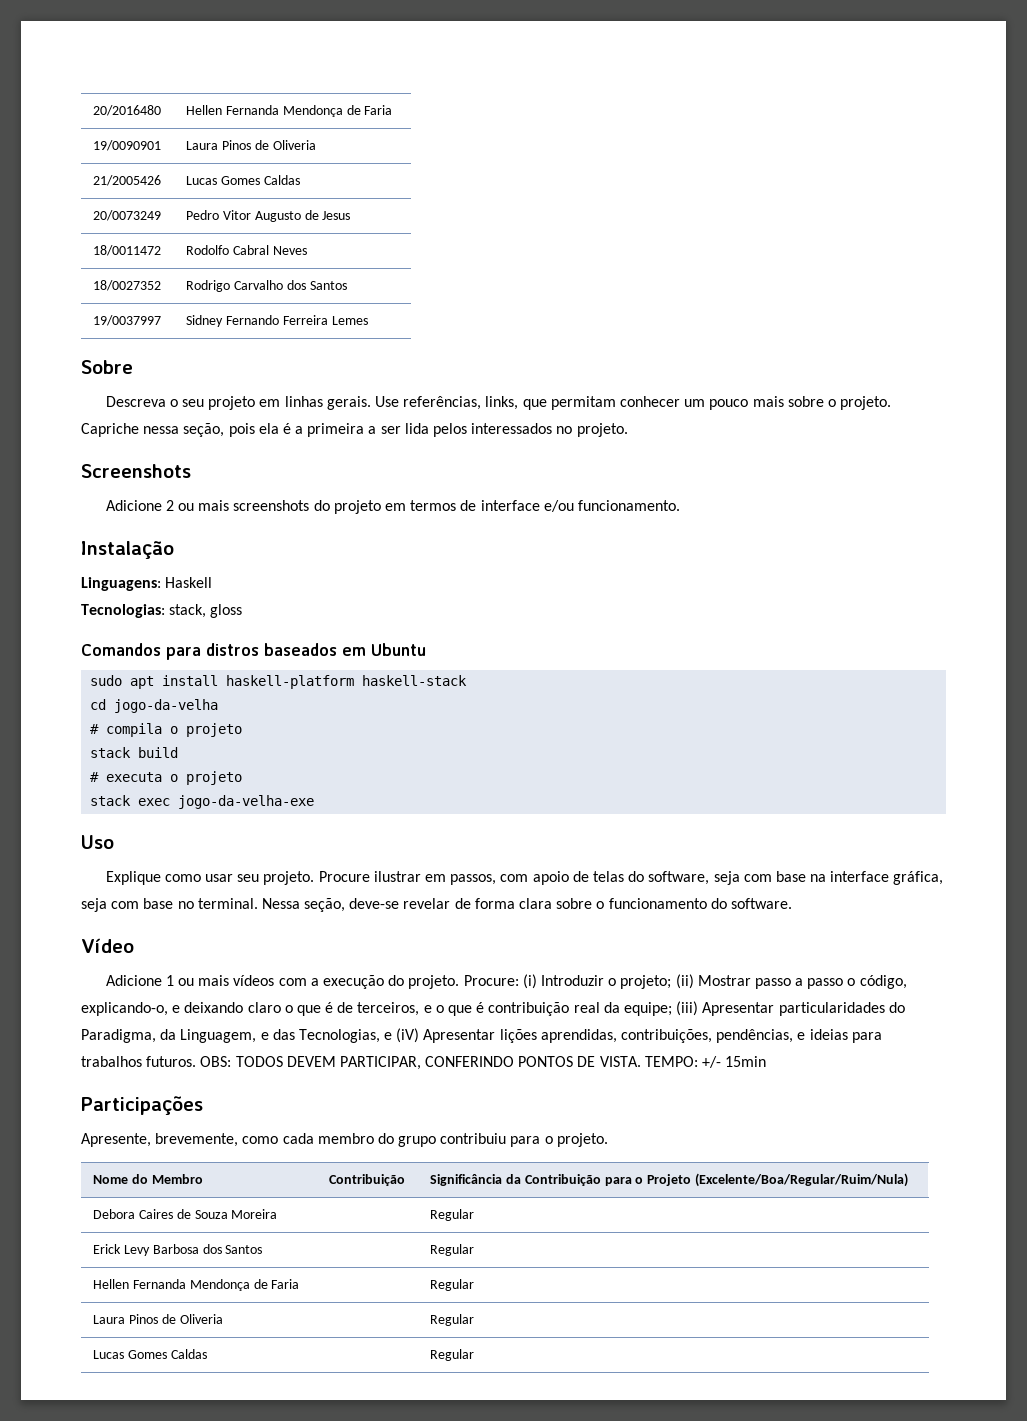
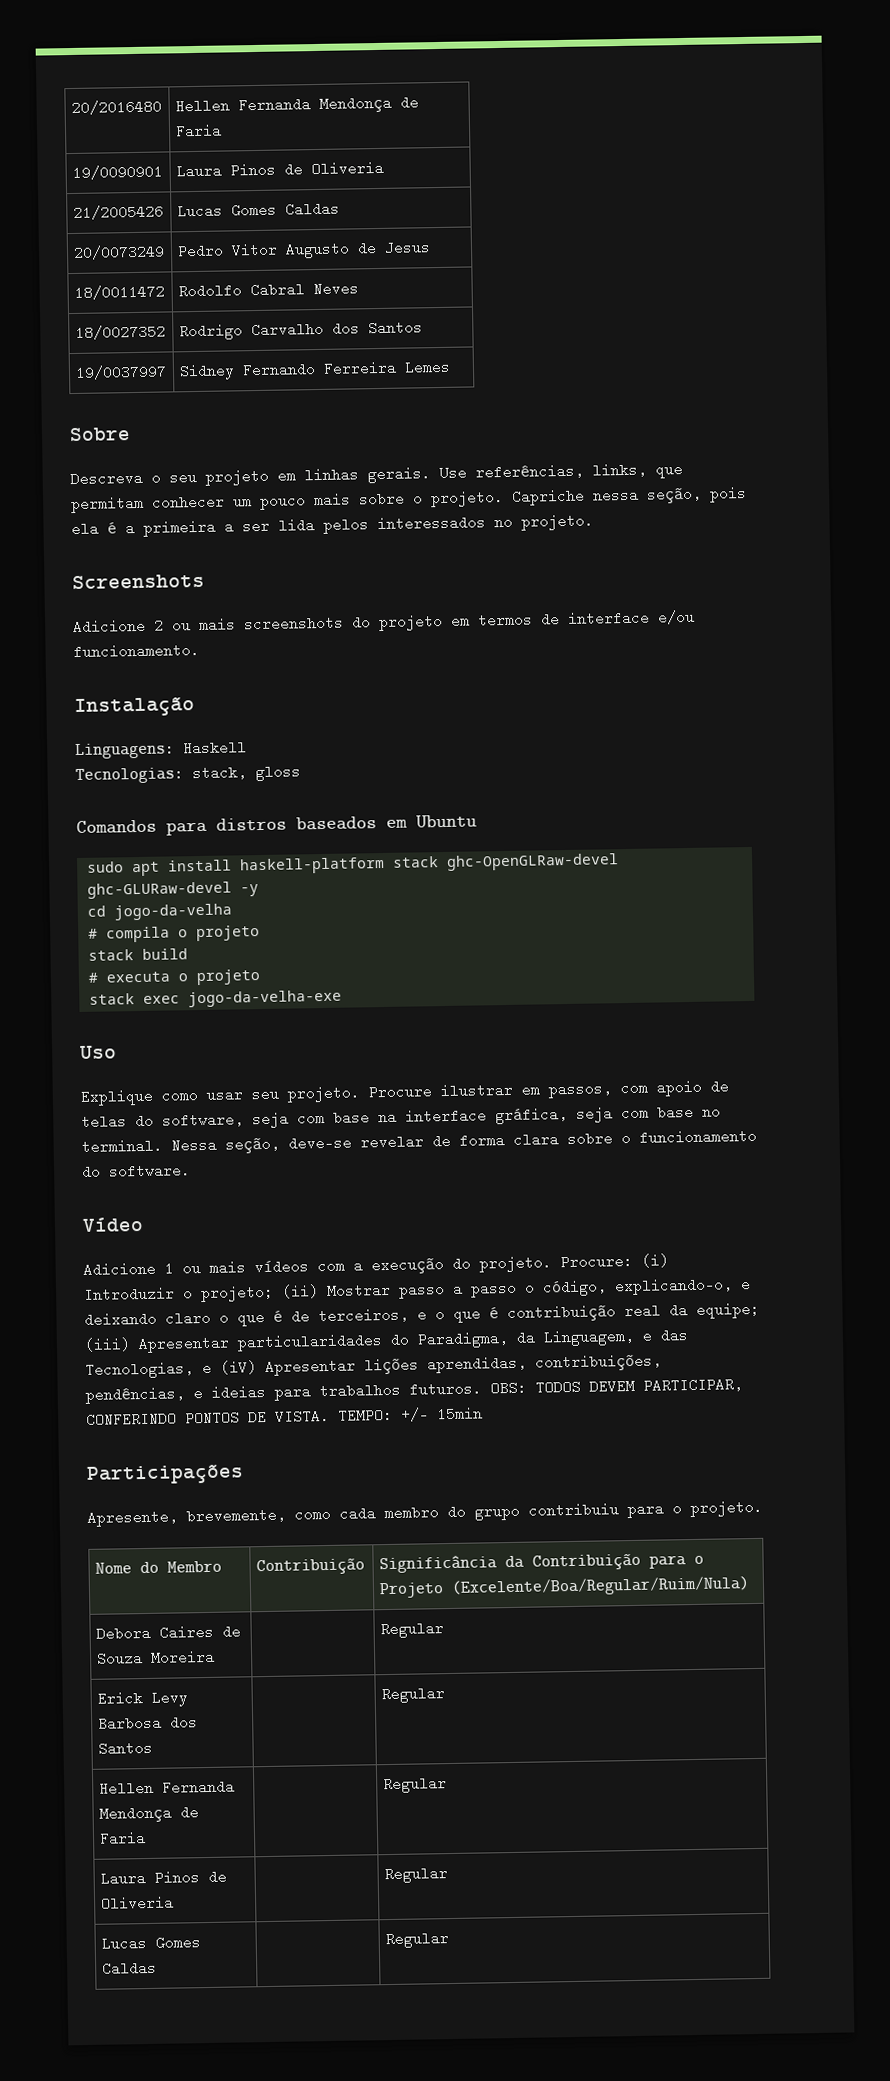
[362,675,468,686] haskell-stack -> [392,853,620,871] [87,881,260,899] stack ghc-OpenGLRaw-devel ghc-GLURaw-devel -y

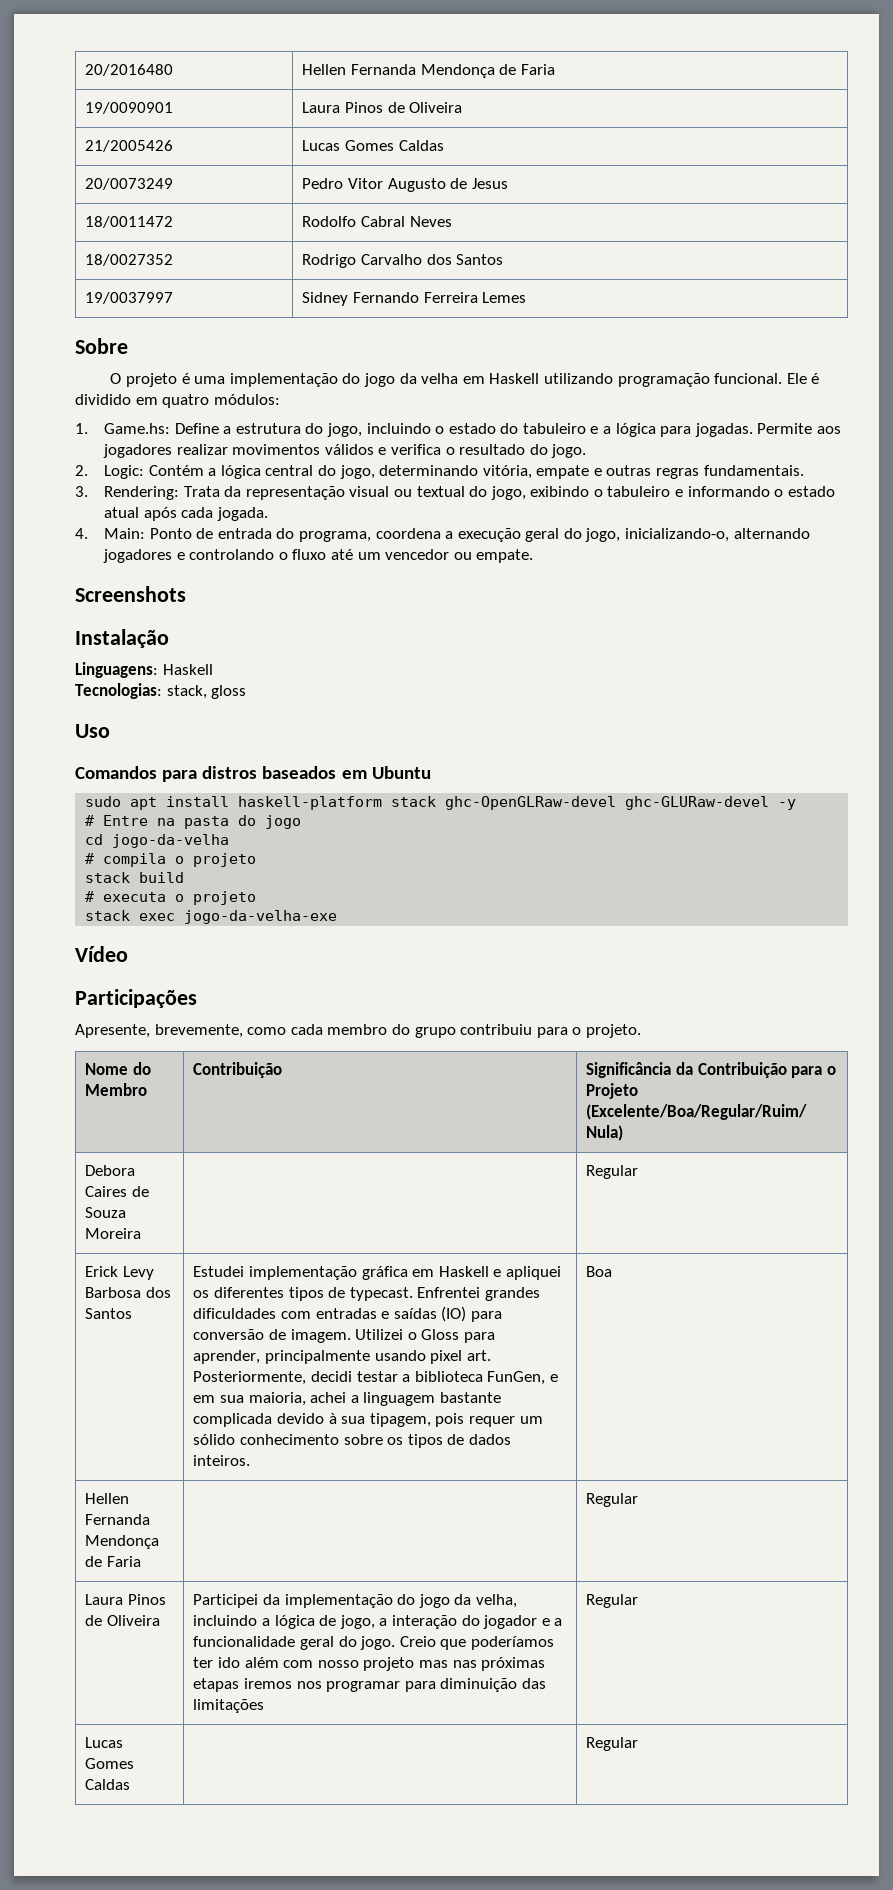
[310,160,384,177] Oliveria -> [409,102,463,113] Oliveira
[70,462,683,487] [71,486,747,514] [71,513,594,537] [72,573,205,590] [73,609,695,635] [73,642,200,660] Descreva o seu projeto em linhas gerais. Use referências, links, que permitam conhecer um pouco mais sobre o projeto. Capriche nessa seção, pois ela é a primeira a ser lida pelos interessados no projeto. // Screenshots // Adicione 2 ou mais screenshots do projeto em termos de interface e/ou funcionamento. -> [110,373,820,387] [75,394,280,408] [75,423,842,437] [102,444,587,458] [75,465,804,479] [75,486,835,500] [103,507,268,521] [75,528,810,542] [102,549,534,563] [75,586,186,602] O projeto é uma implementação do jogo da velha em Haskell utilizando programação funcional. Ele é dividido em quatro módulos: // 1. Game.hs: Define a estrutura do jogo, incluindo o estado do tabuleiro e a lógica para jogadas. Permite aos jogadores realizar movimentos válidos e verifica o resultado do jogo. // 2. Logic: Contém a lógica central do jogo, determinando vitória, empate e outras regras fundamentais. // 3. Rendering: Trata da representação visual ou textual do jogo, exibindo o tabuleiro e informando o estado atual após cada jogada. // 4. Main: Ponto de entrada do programa, coordena a execução geral do jogo, inicializando-o, alternando jogadores e controlando o fluxo até um vencedor ou empate. // Screenshots
(301, 774) none -> [75,724,110,738] // Uso
(260, 890) none -> [85,815,302,829] // # Entre na pasta do jogo
[79,1045,117,1060] [80,1079,729,1106] [81,1104,721,1129] [81,1128,757,1154] [81,1163,191,1179] [82,1216,144,1232] [83,1253,669,1277] [84,1277,751,1303] [84,1301,760,1327] [84,1328,688,1354] [85,1353,662,1379] [85,1377,743,1404] [86,1406,483,1427] Uso // Explique como usar seu projeto. Procure ilustrar em passos, com apoio de telas do software, seja com base na interface gráfica, seja com base no terminal. Nessa seção, deve-se revelar de forma clara sobre o funcionamento do software. // Vídeo // Adicione 1 ou mais vídeos com a execução do projeto. Procure: (i) Introduzir o projeto; (ii) Mostrar passo a passo o código, explicando-o, e deixando claro o que é de terceiros, e o que é contribuição real da equipe; (iii) Apresentar particularidades do Paradigma, da Linguagem, e das Tecnologias, e (iV) Apresentar lições aprendidas, contribuições, pendências, e ideias para trabalhos futuros. OBS: TODOS DEVEM PARTICIPAR, CONFERINDO PONTOS DE VISTA. TEMPO: +/- 15min -> [75,946,128,962] Vídeo
[380,1686,445,1704] | Regular -> [193,1266,562,1280] [193,1287,541,1301] [193,1306,503,1322] [193,1329,496,1343] [193,1350,491,1364] [193,1371,559,1385] [193,1392,502,1406] [193,1413,543,1427] [193,1434,512,1448] [193,1455,251,1466] [586,1266,613,1277] Estudei implementação gráfica em Haskell e apliquei os diferentes tipos de typecast. Enfrentei grandes dificuldades com entradas e saídas (IO) para conversão de imagem. Utilizei o Gloss para aprender, principalmente usando pixel art. Posteriormente, decidi testar a biblioteca FunGen, e em sua maioria, achei a linguagem bastante complicada devido à sua tipagem, pois requer um sólido conhecimento sobre os tipos de dados inteiros. | Boa
[100,1895,174,1911] Oliveria | -> [107,1615,161,1626] [193,1594,518,1608] [193,1615,563,1629] [193,1636,555,1650] [193,1657,546,1671] [193,1678,547,1692] [193,1699,265,1713] Oliveira | Participei da implementação do jogo da velha, incluindo a lógica de jogo, a interação do jogador e a funcionalidade geral do jogo. Creio que poderíamos ter ido além com nosso projeto mas nas próximas etapas iremos nos programar para diminuição das limitações

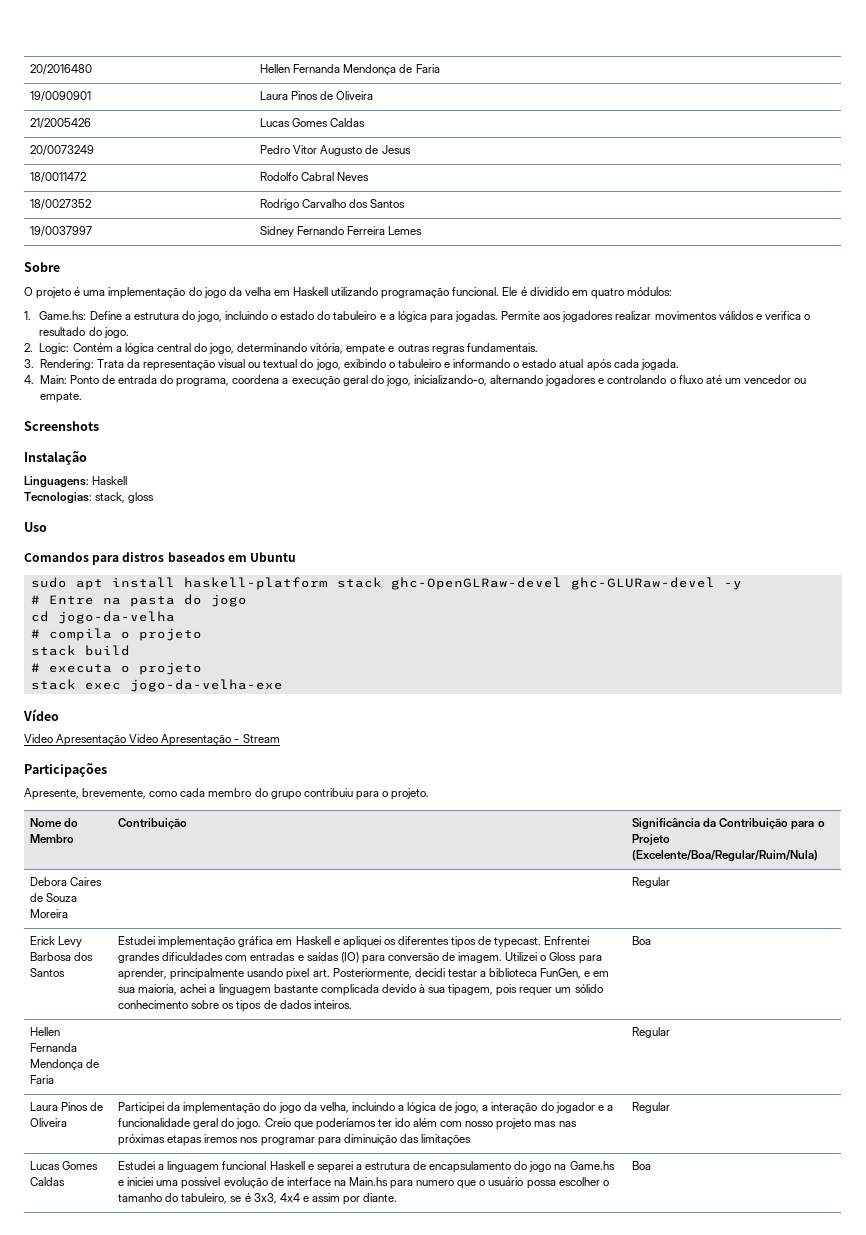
(128, 954) none -> [24,734,280,746] // Video Apresentação Video Apresentação - Stream
[586,1737,639,1751] | Regular -> [118,1161,615,1173] [118,1177,609,1189] [118,1193,398,1205] [632,1161,652,1170] Estudei a linguagem funcional Haskell e separei a estrutura de encapsulamento do jogo na Game.hs e iniciei uma possível evolução de interface na Main.hs para numero que o usuário possa escolher o tamanho do tabuleiro, se é 3x3, 4x4 e assim por diante. | Boa

